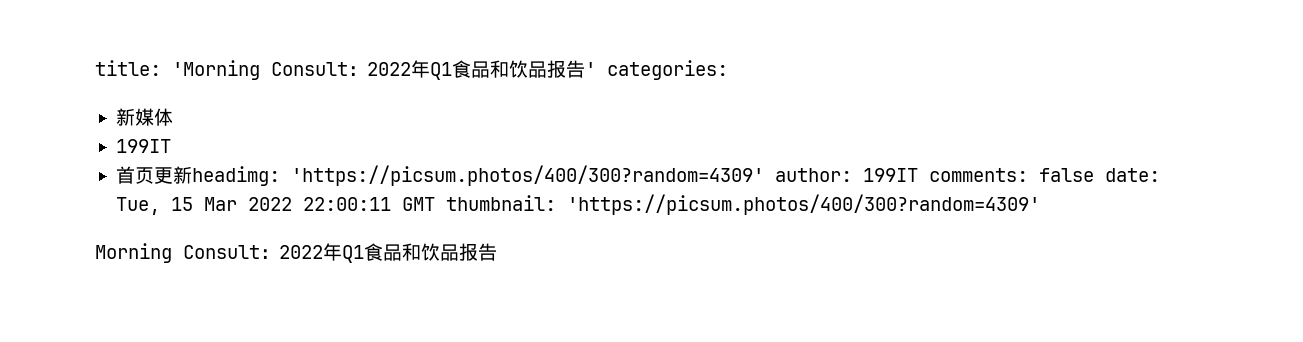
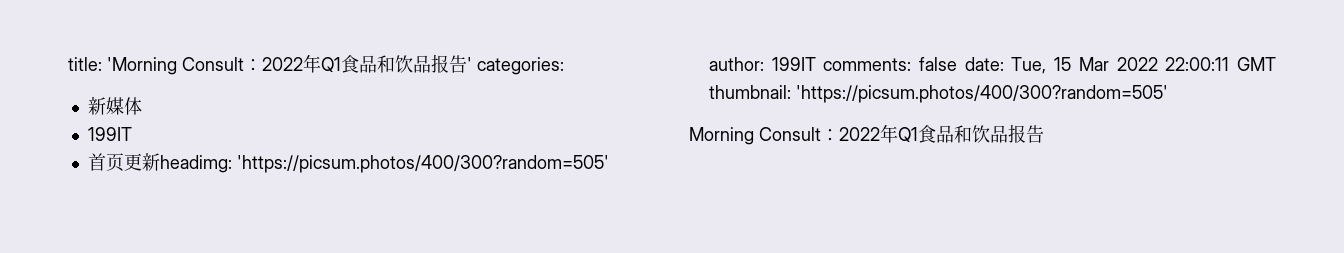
[290,165,764,186] 'https://picsum.photos/400/300?random=4309' -> [236,155,609,173] 'https://picsum.photos/400/300?random=505'
[566,194,1040,215] 'https://picsum.photos/400/300?random=4309' -> [795,85,1168,103] 'https://picsum.photos/400/300?random=505'

